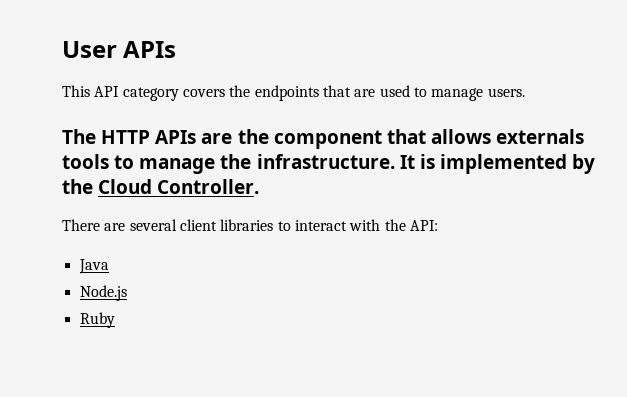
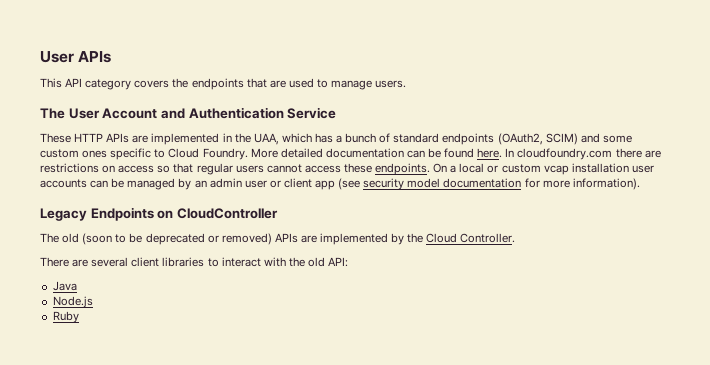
[101,129,585,149] [62,154,435,174] HTTP APIs are the component that allows externals tools to manage the infrastructure. It is -> [68,107,337,119] [40,133,632,145] [40,148,661,160] [40,163,654,175] [40,178,640,190] [40,207,278,221] [40,233,317,245] User Account and Authentication Service // These HTTP APIs are implemented in the UAA, which has a bunch of standard endpoints (OAuth2, SCIM) and some custom ones specific to Cloud Foundry. More detailed documentation can be found here. In cloudfoundry.com there are restrictions on access so that regular users cannot access these endpoints. On a local or custom vcap installation user accounts can be managed by an admin user or client app (see security model documentation for more information). // Legacy Endpoints on CloudController // The old (soon to be deprecated or removed) APIs are
(406, 225) none -> [307,257,325,267] old

